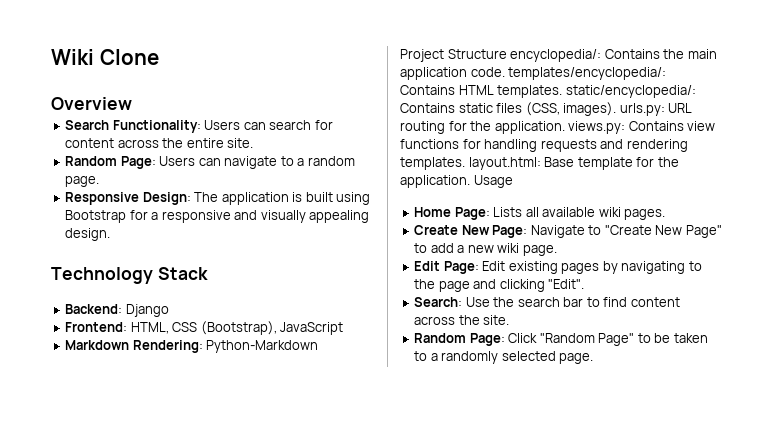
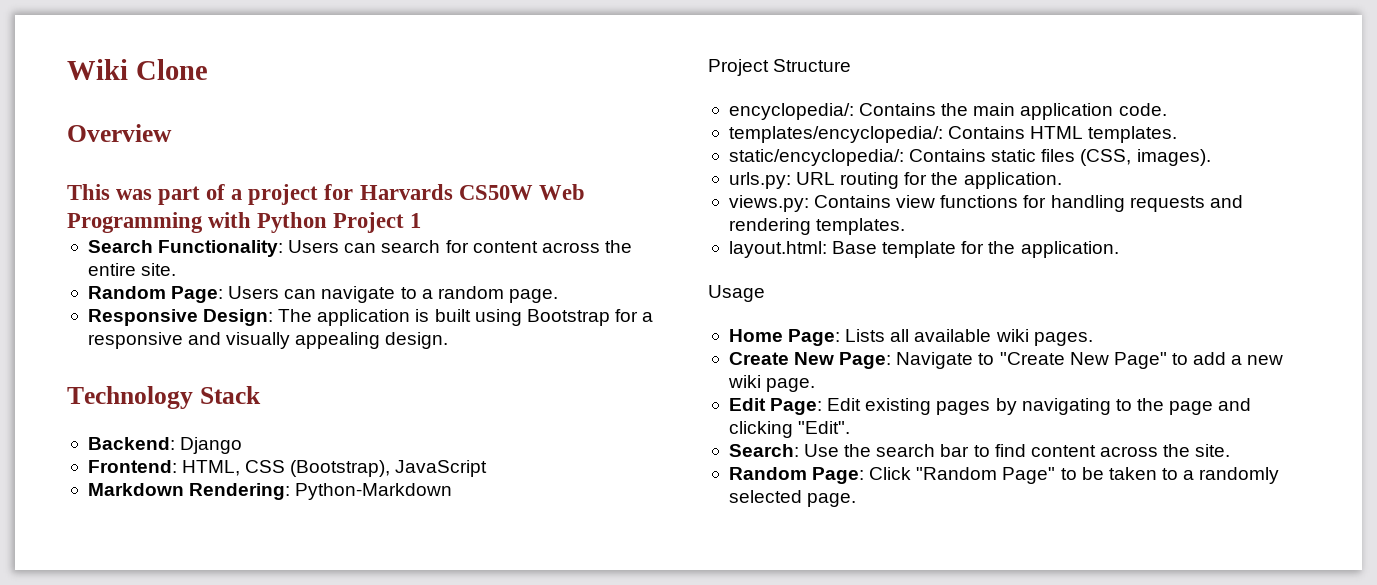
(132, 103) none -> [67,184,585,205] [67,212,422,233] // This was part of a project for Harvards CS50W Web Programming with Python Project 1
(507, 54) none -> (852, 65) //
(505, 72) none -> (1167, 109) //
(563, 91) none -> (1178, 134) //
(617, 109) none -> (1211, 157) //
(565, 127) none -> (1062, 180) //
(465, 163) none -> (906, 226) //
(470, 181) none -> (1119, 249) //

